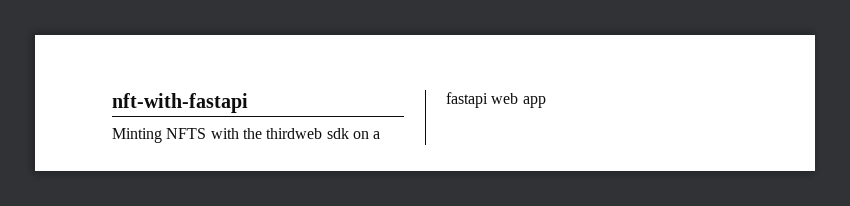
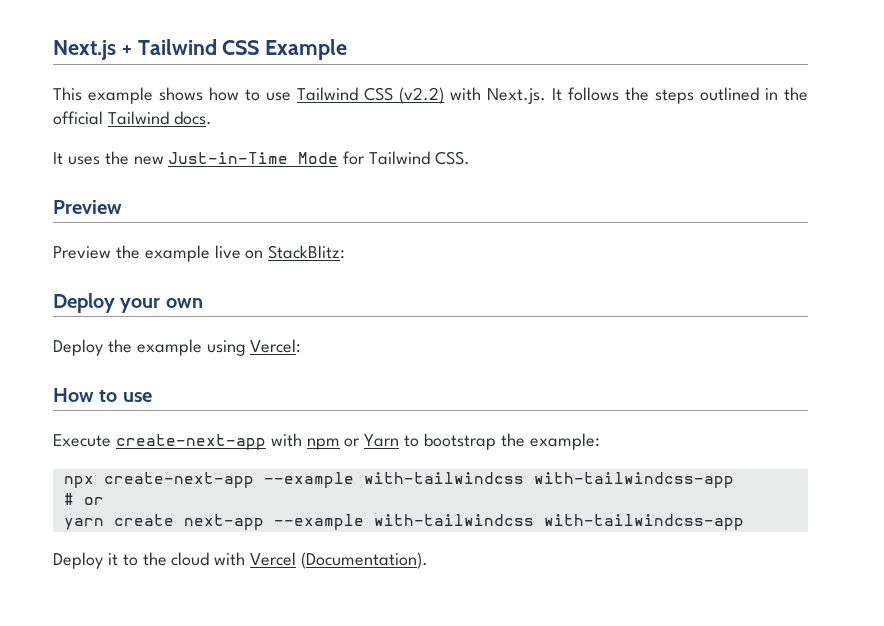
[112,93,248,113] [112,128,381,143] [446,92,546,108] nft-with-fastapi // Minting NFTS with the thirdweb sdk on a fastapi web app -> [53,39,348,60] [53,87,808,104] [53,111,212,125] [53,151,471,165] [53,200,122,214] [53,245,346,262] [53,293,203,313] [53,339,302,356] [53,388,152,402] [53,433,600,450] [63,472,734,488] [63,493,104,505] [63,514,744,530] [53,552,429,569] Next.js + Tailwind CSS Example // This example shows how to use Tailwind CSS (v2.2) with Next.js. It follows the steps outlined in the official Tailwind docs. // It uses the new Just-in-Time Mode for Tailwind CSS. // Preview // Preview the example live on StackBlitz: // Deploy your own // Deploy the example using Vercel: // How to use // Execute create-next-app with npm or Yarn to bootstrap the example: // npx create-next-app --example with-tailwindcss with-tailwindcss-app // # or // yarn create next-app --example with-tailwindcss with-tailwindcss-app // Deploy it to the cloud with Vercel (Documentation).

